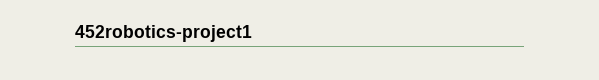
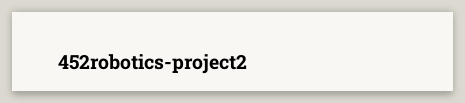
[75,25,252,42] 452robotics-project1 -> [58,54,247,74] 452robotics-project2

